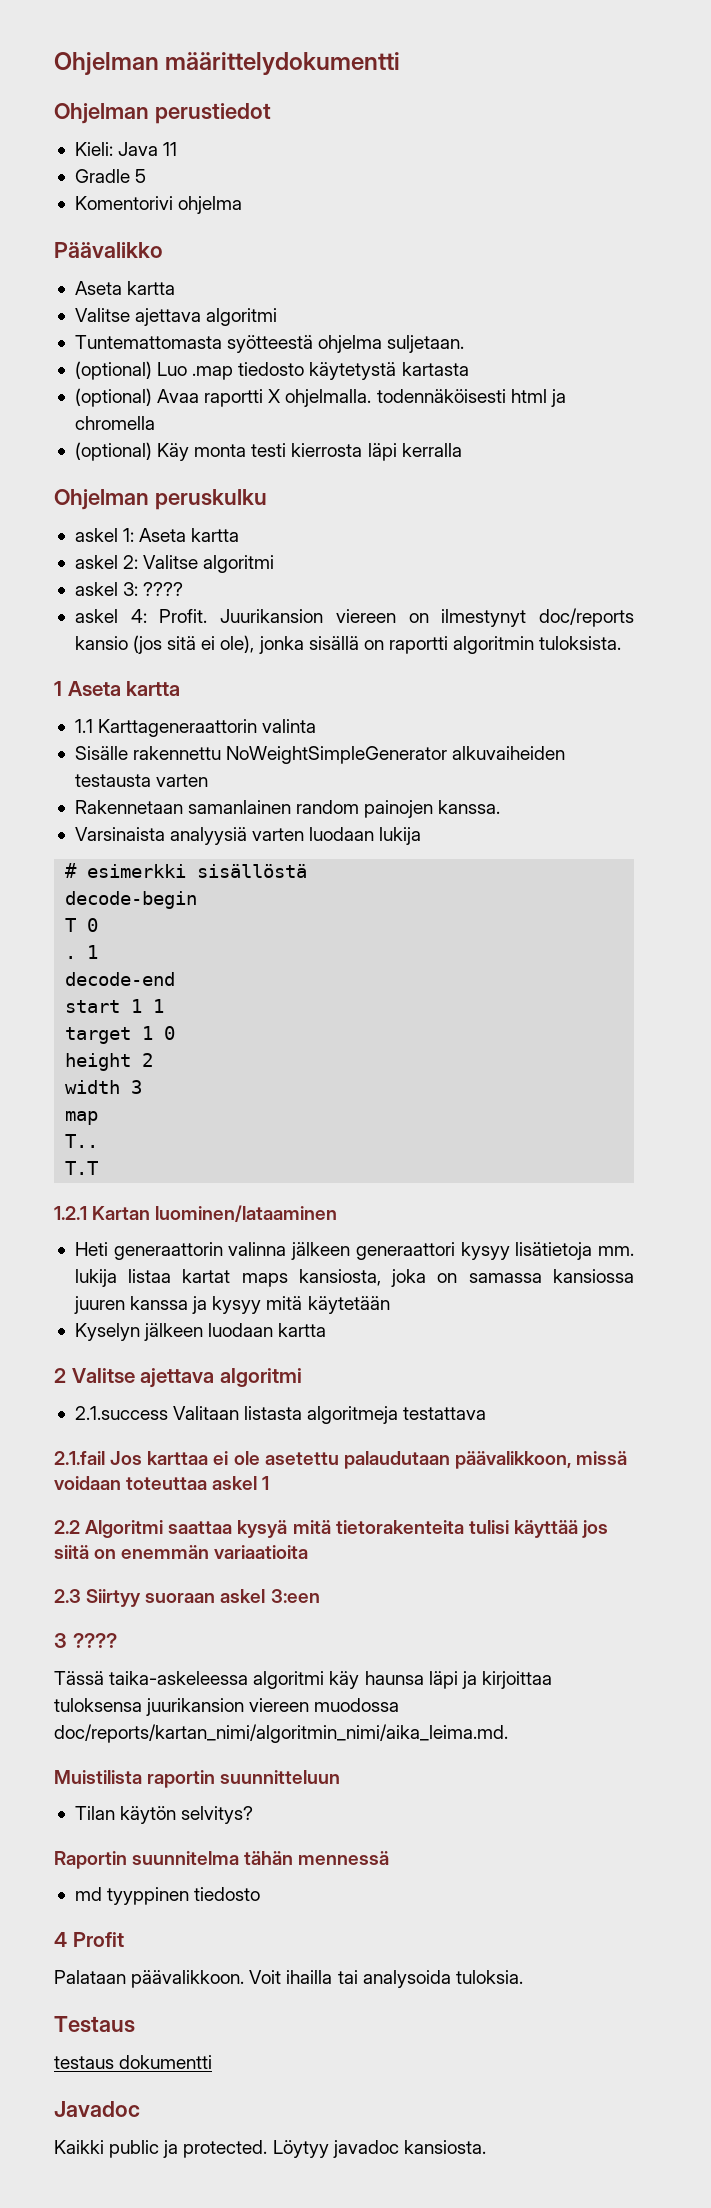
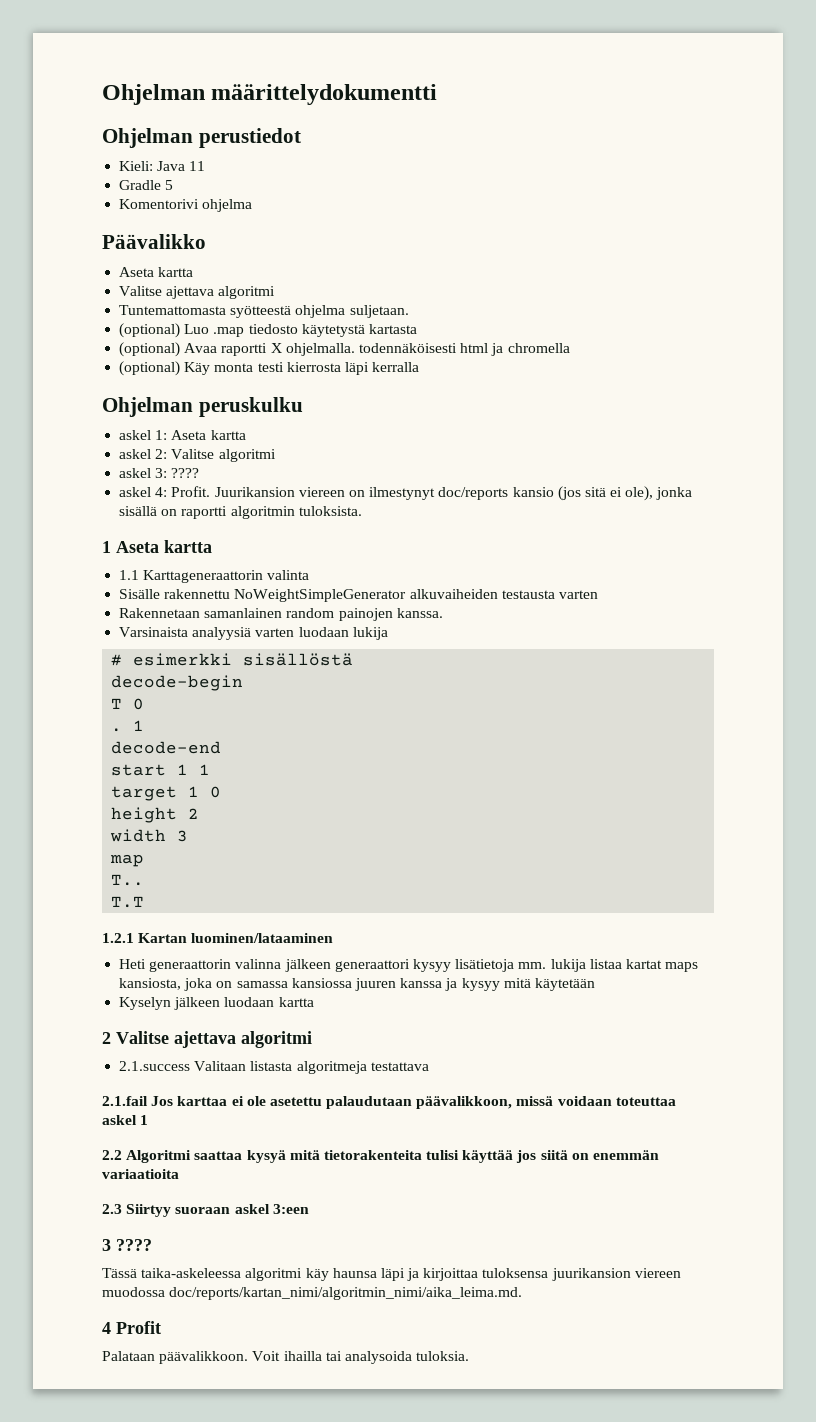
[54,1770,341,1788] [74,1806,254,1824] [54,1851,390,1869] [74,1887,261,1905] // Muistilista raportin suunnitteluun // Tilan käytön selvitys? // Raportin suunnitelma tähän mennessä // md tyyppinen tiedosto -> (523, 1293) none
[54,2016,135,2033] [54,2055,213,2069] [54,2101,140,2117] [54,2140,486,2158] // Testaus // testaus dokumentti // Javadoc // Kaikki public ja protected. Löytyy javadoc kansiosta. -> (470, 1356) none

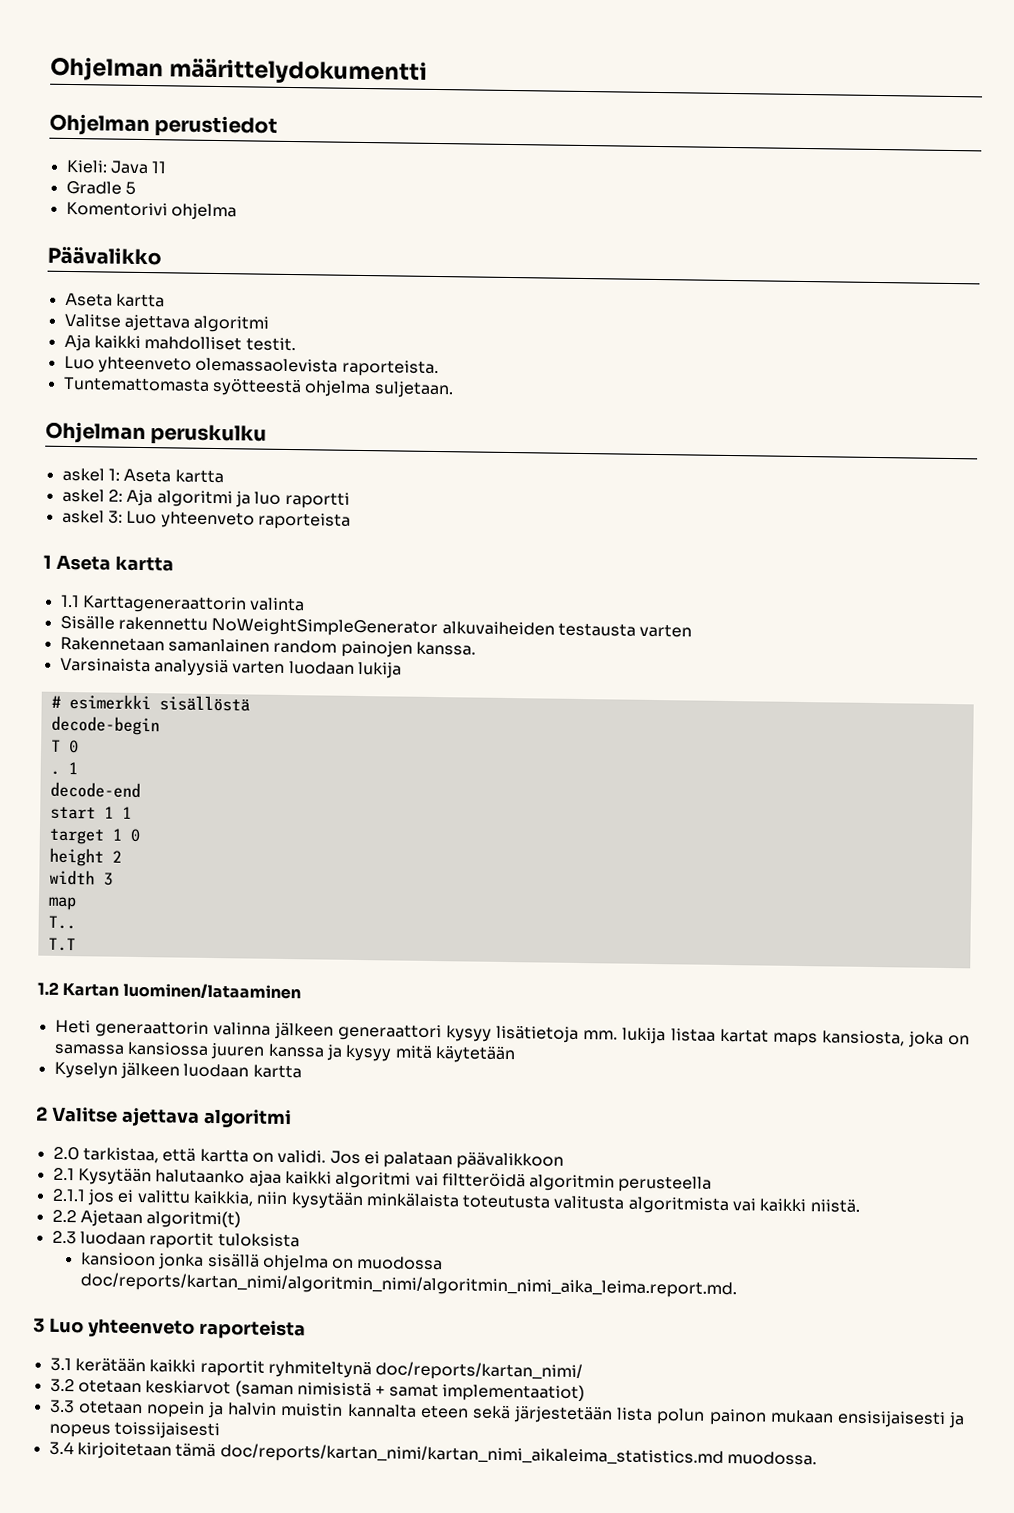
[119,305,409,318] [119,323,417,338] [119,342,570,357] [119,361,420,376] Tuntemattomasta syötteestä ohjelma suljetaan. // (optional) Luo .map tiedosto käytetystä kartasta // (optional) Avaa raportti X ohjelmalla. todennäköisesti html ja chromella // (optional) Käy monta testi kierrosta läpi kerralla -> [63,334,296,352] [63,355,439,378] [62,376,454,399] Aja kaikki mahdolliset testit. // Luo yhteenveto olemassaolevista raporteista. // Tuntemattomasta syötteestä ohjelma suljetaan.
[171,449,276,462] Valitse algoritmi -> [126,489,350,509] Aja algoritmi ja luo raportti
[171,468,200,478] [119,486,693,501] [119,506,362,519] ???? // askel 4: Profit. Juurikansion viereen on ilmestynyt doc/reports kansio (jos sitä ei ole), jonka sisällä on raportti algoritmin tuloksista. -> [126,510,351,530] Luo yhteenveto raporteista
[102,933,134,943] 1.2.1 -> [37,981,59,995] 1.2
[119,1061,429,1074] [102,1096,676,1109] [102,1115,149,1125] [102,1150,660,1163] [102,1169,179,1179] [102,1204,309,1217] [102,1239,152,1251] [102,1268,681,1281] [102,1287,523,1300] [102,1321,161,1334] [102,1351,470,1364] 2.1.success Valitaan listasta algoritmeja testattava // 2.1.fail Jos karttaa ei ole asetettu palaudutaan päävalikkoon, missä voidaan toteuttaa askel 1 // 2.2 Algoritmi saattaa kysyä mitä tietorakenteita tulisi käyttää jos siitä on enemmän variaatioita // 2.3 Siirtyy suoraan askel 3:een // 3 ???? // Tässä taika-askeleessa algoritmi käy haunsa läpi ja kirjoittaa tuloksensa juurikansion viereen muodossa doc/reports/kartan_nimi/algoritmin_nimi/aika_leima.md. // 4 Profit // Palataan päävalikkoon. Voit ihailla tai analysoida tuloksia. -> [52,1146,565,1170] [52,1167,713,1193] [51,1188,861,1215] [51,1209,242,1229] [51,1230,300,1250] [80,1252,444,1272] [79,1272,737,1299] [33,1317,306,1340] [49,1357,584,1382] [49,1378,585,1403] [49,1399,965,1429] [48,1421,220,1440] [48,1441,817,1468] 2.0 tarkistaa, että kartta on validi. Jos ei palataan päävalikkoon // 2.1 Kysytään halutaanko ajaa kaikki algoritmi vai filtteröidä algoritmin perusteella // 2.1.1 jos ei valittu kaikkia, niin kysytään minkälaista toteutusta valitusta algoritmista vai kaikki niistä. // 2.2 Ajetaan algoritmi(t) // 2.3 luodaan raportit tuloksista // kansioon jonka sisällä ohjelma on muodossa doc/reports/kartan_nimi/algoritmin_nimi/algoritmin_nimi_aika_leima.report.md. // 3 Luo yhteenveto raporteista // 3.1 kerätään kaikki raportit ryhmiteltynä doc/reports/kartan_nimi/ // 3.2 otetaan keskiarvot (saman nimisistä + samat implementaatiot) // 3.3 otetaan nopein ja halvin muistin kannalta eteen sekä järjestetään lista polun painon mukaan ensisijaisesti ja nopeus toissijaisesti // 3.4 kirjoitetaan tämä doc/reports/kartan_nimi/kartan_nimi_aikaleima_statistics.md muodossa.

